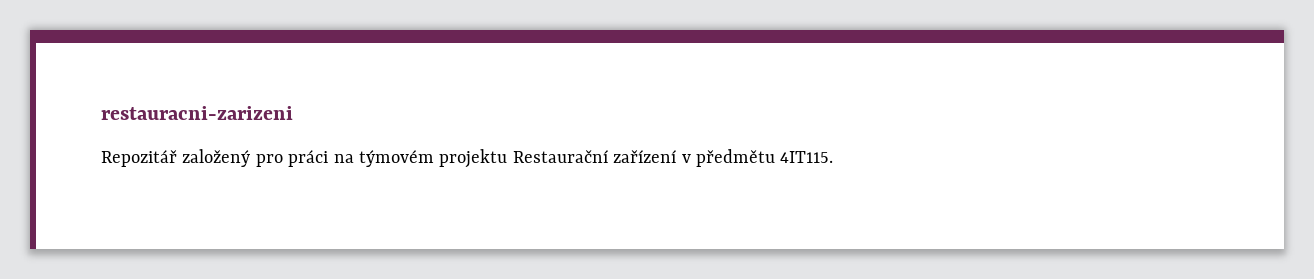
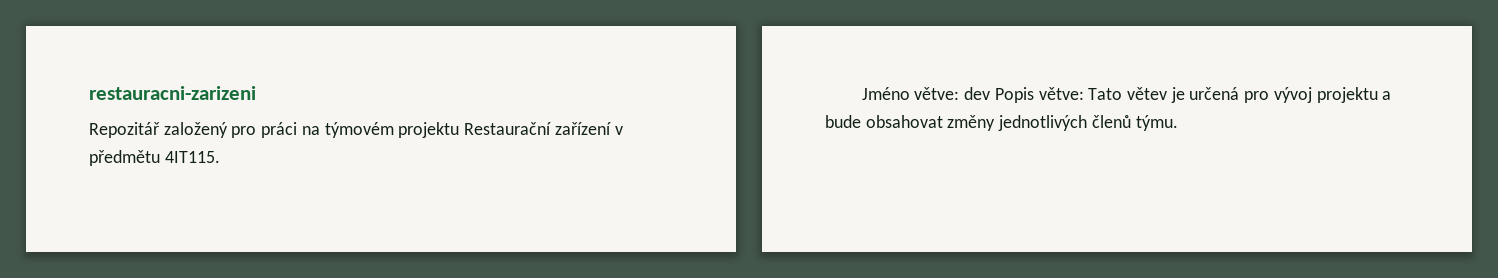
(834, 157) none -> [861,87,1392,103] [825,115,1178,131] // Jméno větve: dev Popis větve: Tato větev je určená pro vývoj projektu a bude obsahovat změny jednotlivých členů týmu.

